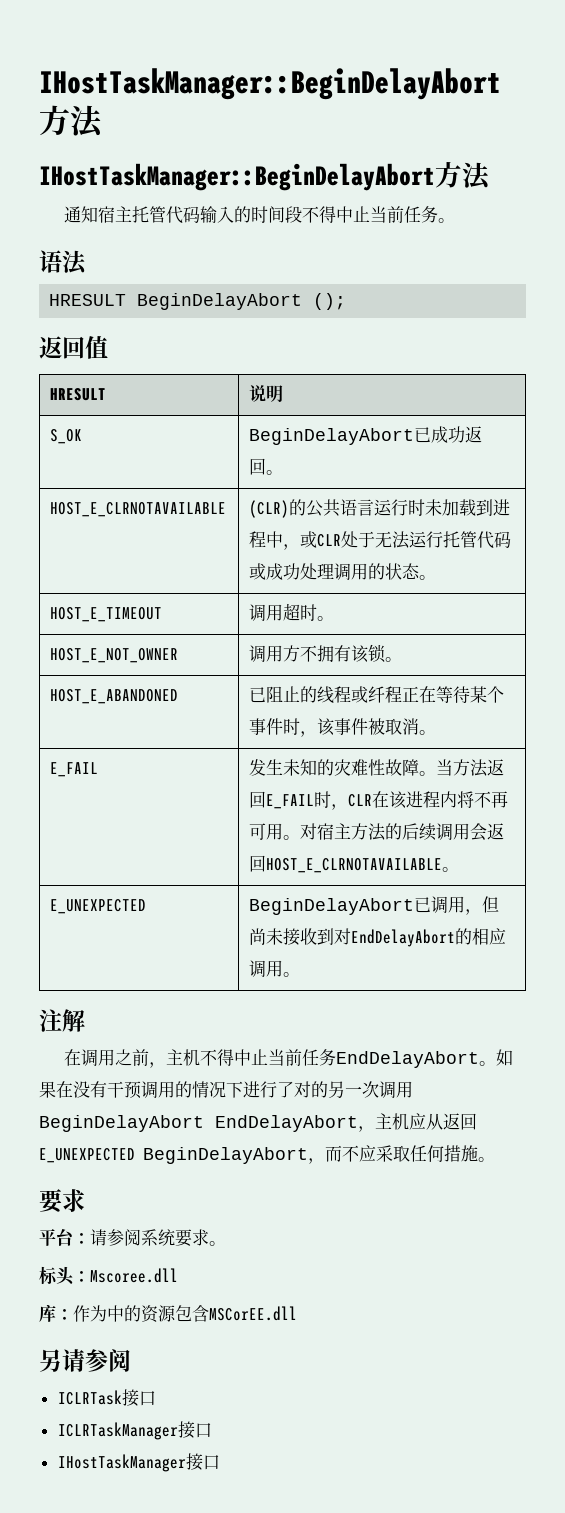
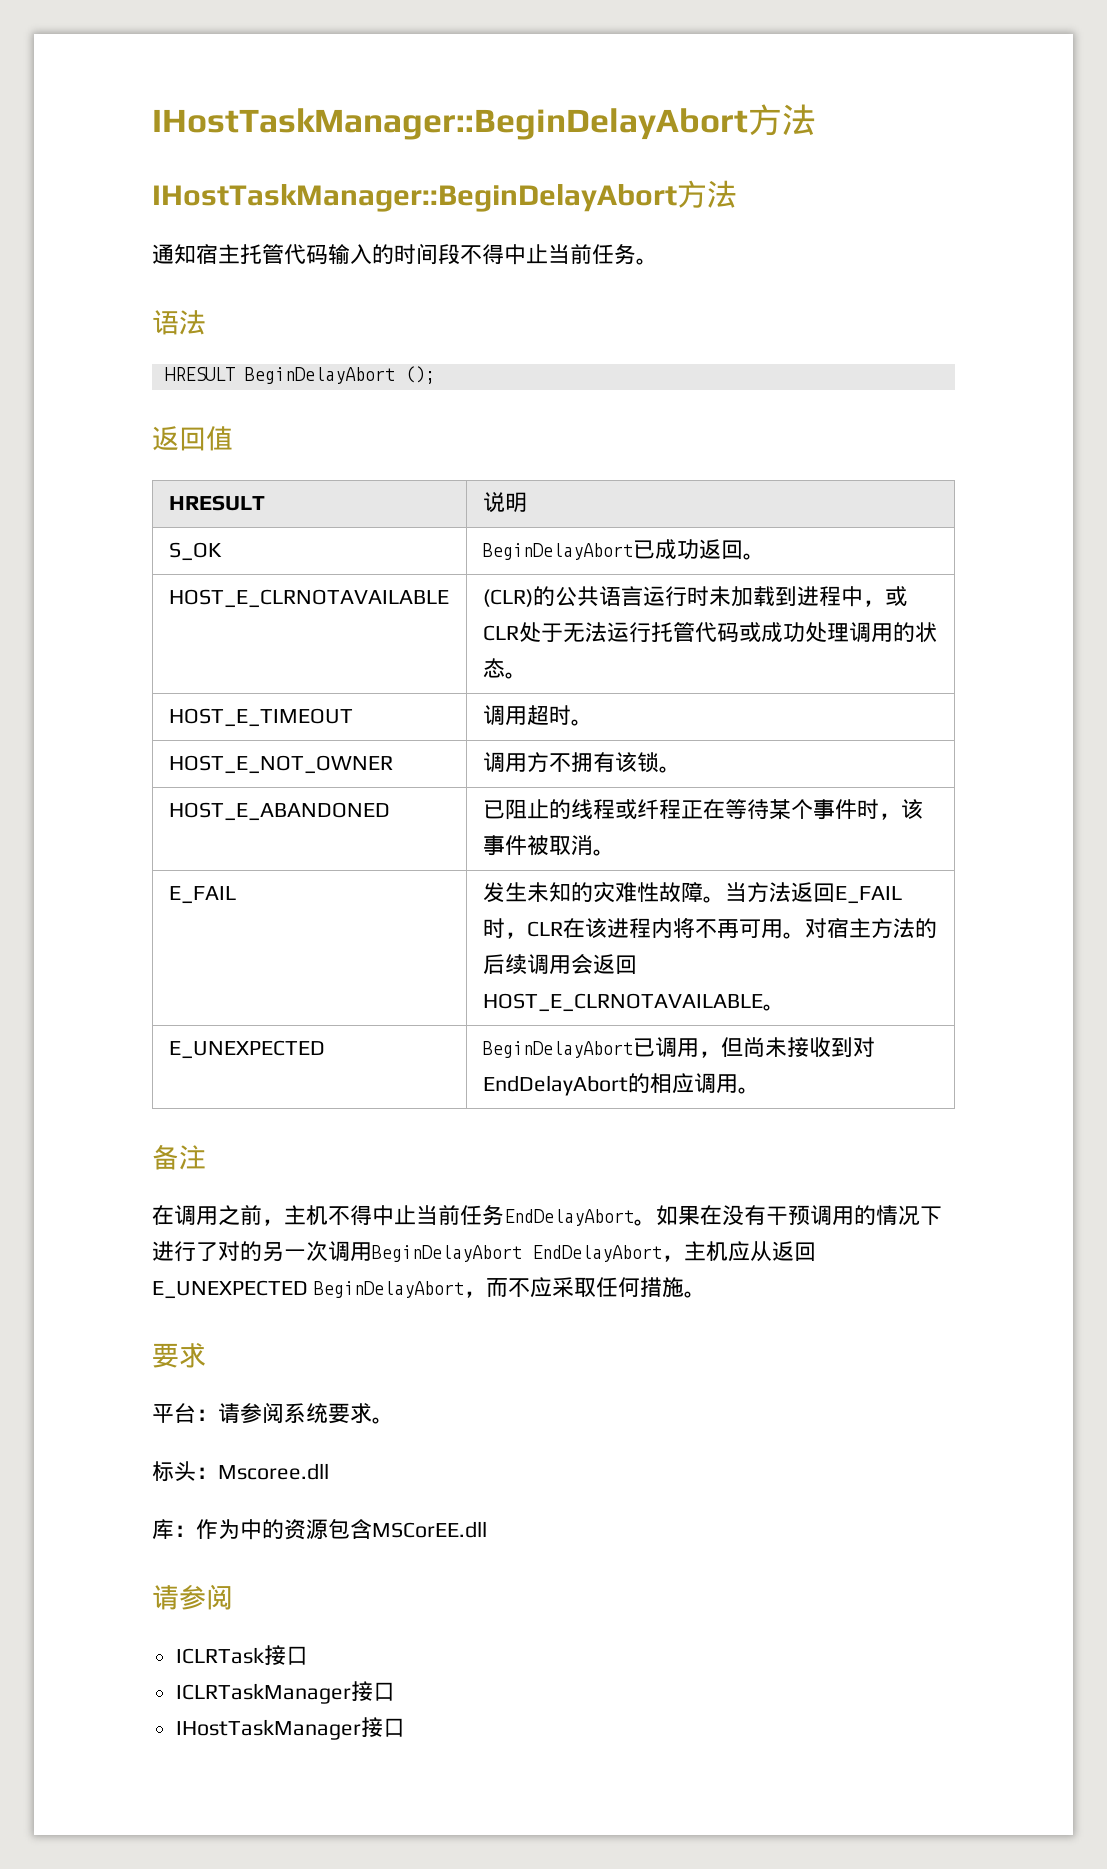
(301, 974) none -> [152,1144,179,1170] 备
[62,1009,85,1032] 解 -> (206, 1157) none
[39,1349,62,1372] 另 -> (487, 1529) none

